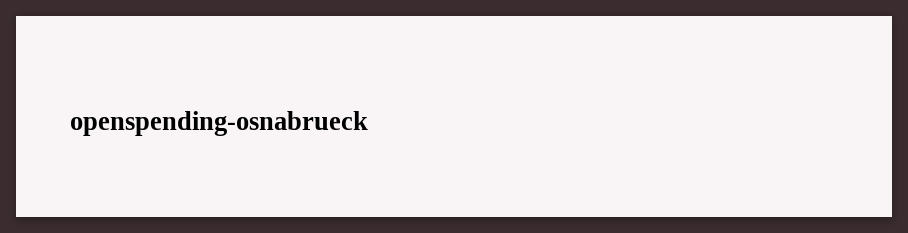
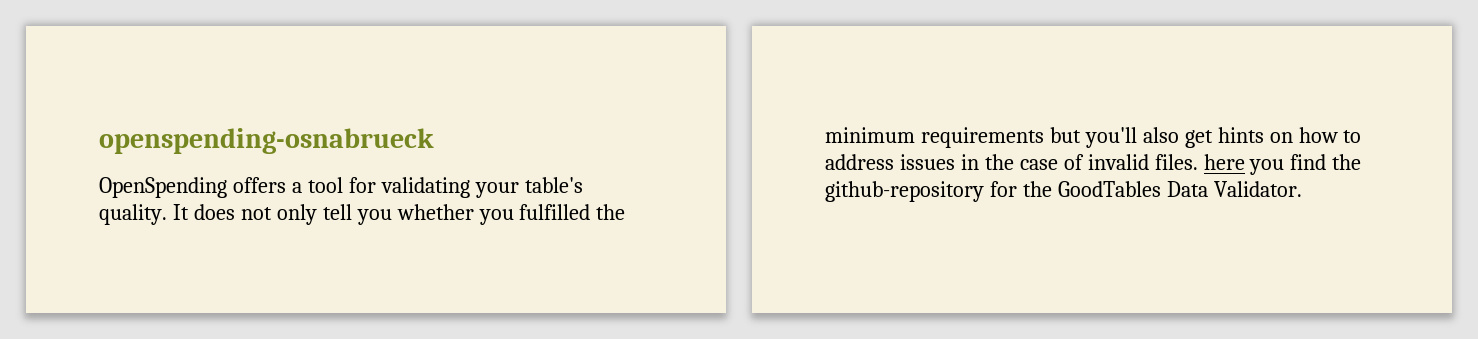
(368, 123) none -> [99,177,583,198] [99,204,626,225] [825,127,1362,148] [825,154,1362,175] [825,181,1302,202] // OpenSpending offers a tool for validating your table's quality. It does not only tell you whether you fulfilled the minimum requirements but you'll also get hints on how to address issues in the case of invalid files. here you find the github-repository for the GoodTables Data Validator.

